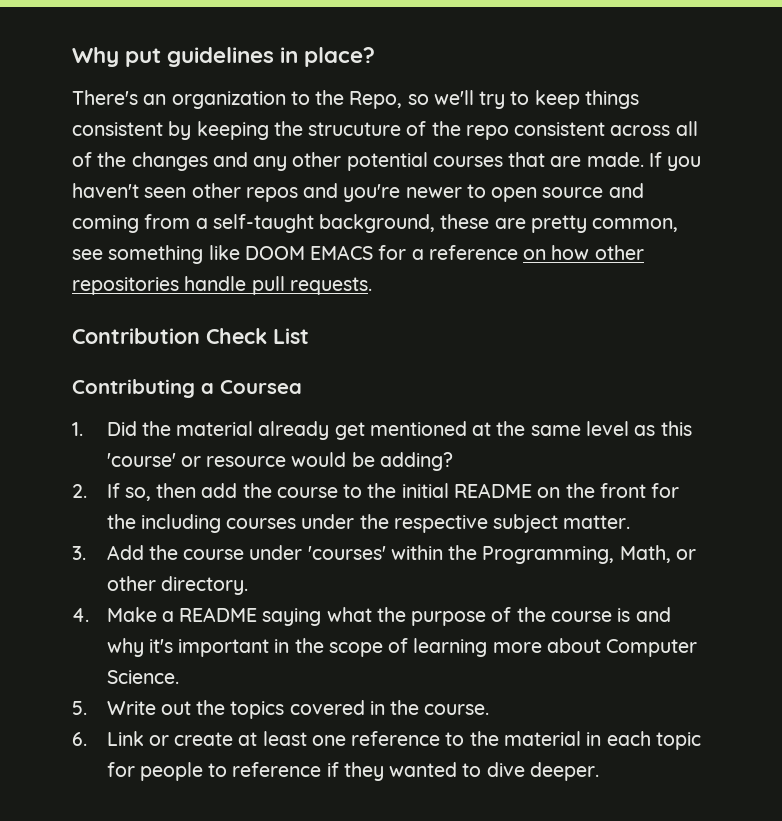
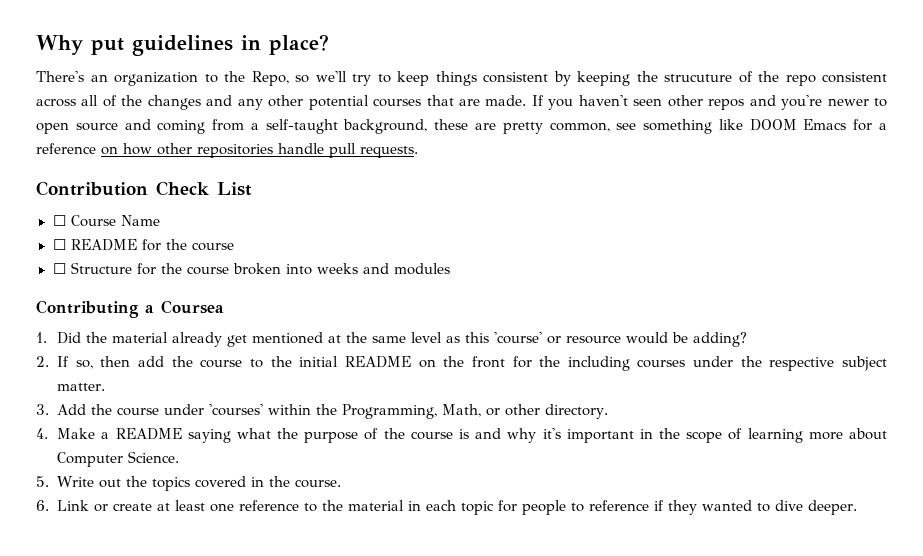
[310,245,374,260] EMACS -> [803,119,847,130] Emacs
(309, 336) none -> [52,215,160,227] [52,239,234,251] [52,262,450,275] // ☐ Course Name // ☐ README for the course // ☐ Structure for the course broken into weeks and modules

